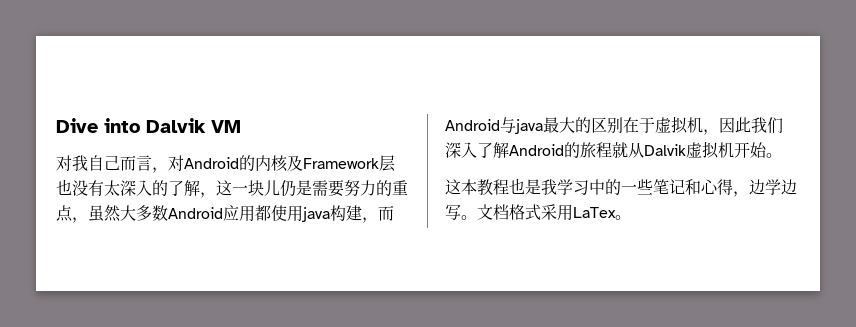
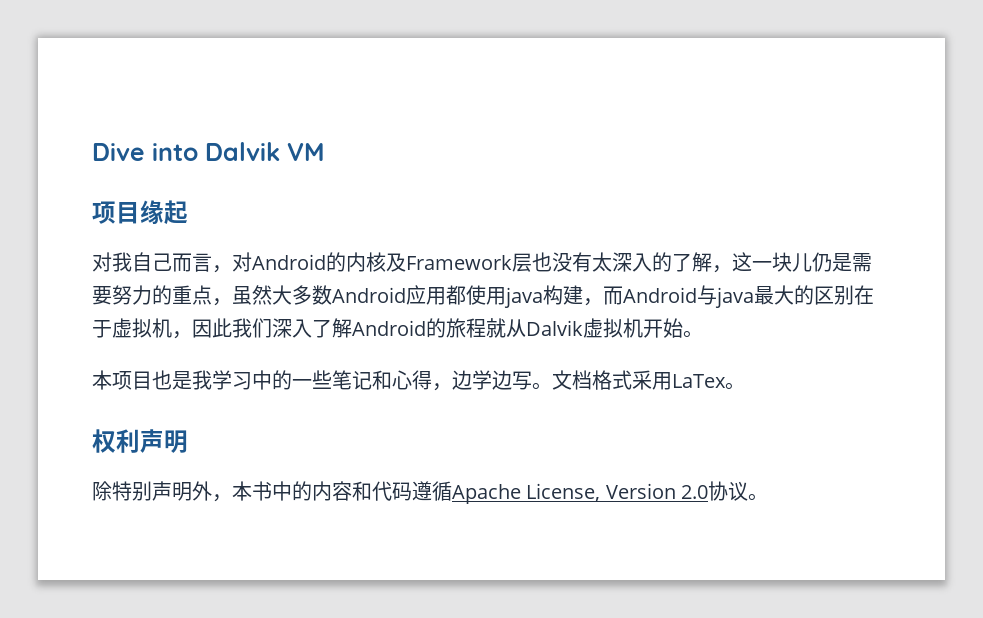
(241, 126) none -> [92,200,188,225] // 项目缘起
[445,179,509,196] 这本教程 -> [92,370,152,390] 本项目
(631, 217) none -> [92,429,188,453] [92,481,769,504] // 权利声明 // 除特别声明外，本书中的内容和代码遵循Apache License, Version 2.0协议。

